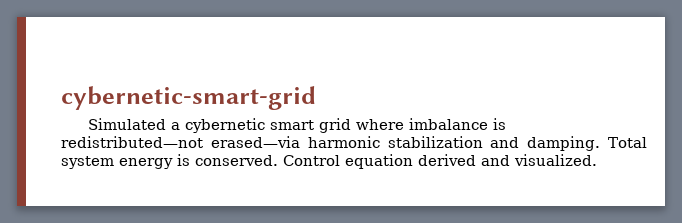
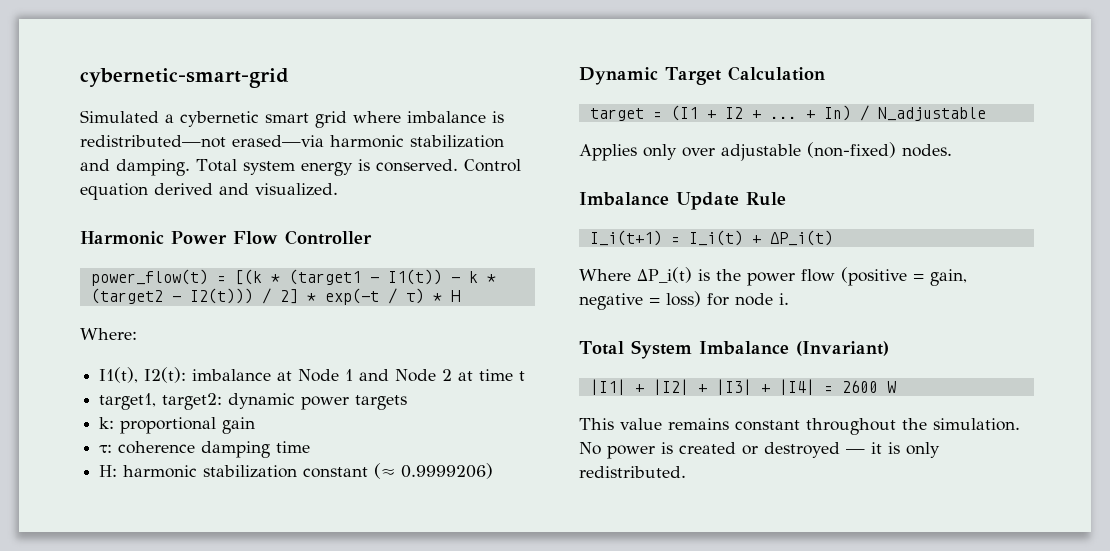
(597, 160) none -> [80,230,372,245] [90,269,496,286] [90,288,460,305] [80,328,137,340] [99,367,526,383] [99,393,408,410] [99,417,256,434] [99,441,311,458] [99,463,494,479] [579,66,825,85] [589,105,986,121] [579,142,952,161] [579,192,786,210] [589,230,833,246] [579,267,967,286] [579,291,789,310] [579,340,889,359] [589,379,896,395] [579,418,1020,435] [579,442,940,459] [579,466,686,478] // Harmonic Power Flow Controller // power_flow(t) = [(k * (target1 - I1(t)) - k * (target2 - I2(t))) / 2] * exp(-t / τ) * H // Where: // I1(t), I2(t): imbalance at Node 1 and Node 2 at time t // target1, target2: dynamic power targets // k: proportional gain // τ: coherence damping time // H: harmonic stabilization constant (≈ 0.9999206) // Dynamic Target Calculation // target = (I1 + I2 + ... + In) / N_adjustable // Applies only over adjustable (non-fixed) nodes. // Imbalance Update Rule // I_i(t+1) = I_i(t) + ΔP_i(t) // Where ΔP_i(t) is the power flow (positive = gain, negative = loss) for node i. // Total System Imbalance (Invariant) // |I1| + |I2| + |I3| + |I4| = 2600 W // This value remains constant throughout the simulation. No power is created or destroyed — it is only redistributed.

